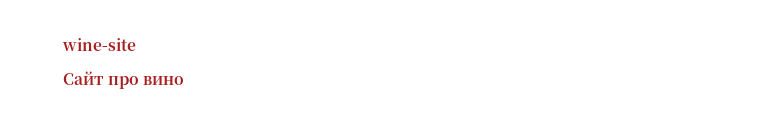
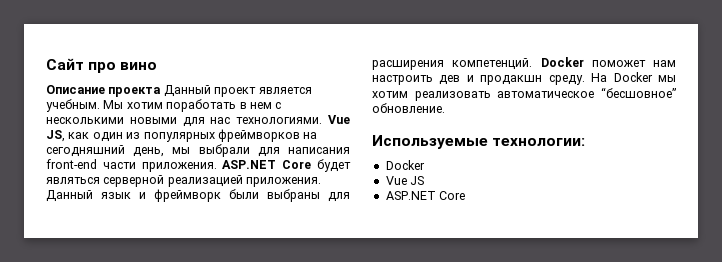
[62,38,136,51] wine-site // -> (46, 64) none
(185, 80) none -> [46,85,312,97] [46,99,282,112] [46,115,351,127] [46,129,318,142] [46,144,350,157] [46,159,352,172] [46,175,322,187] [46,189,350,202] [372,57,676,70] [372,72,676,85] [372,87,676,101] [372,103,445,113] [372,135,586,149] [385,160,425,170] [385,176,425,185] [385,191,466,200] // Описание проекта Данный проект является учебным. Мы хотим поработать в нем с несколькими новыми для нас технологиями. Vue JS, как один из популярных фреймворков на сегодняшний день, мы выбрали для написания front-end части приложения. ASP.NET Core будет являться серверной реализацией приложения. Данный язык и фреймворк были выбраны для расширения компетенций. Docker поможет нам настроить дев и продакшн среду. На Docker мы хотим реализовать автоматическое “бесшовное” обновление. // Используемые технологии: // Docker // Vue JS // ASP.NET Core

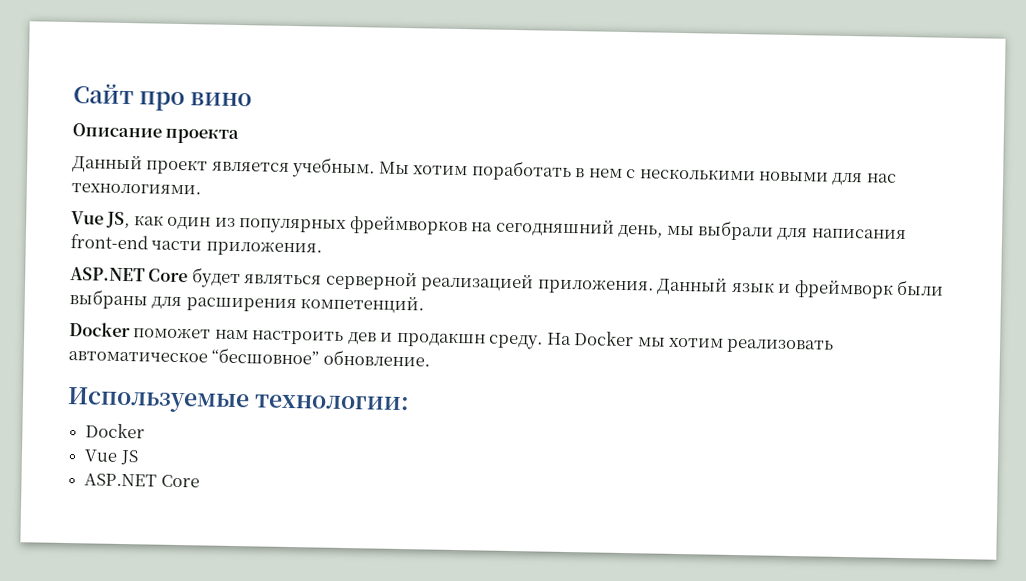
(162, 92) none -> (240, 136) //
(323, 120) none -> (201, 189) //
(217, 167) none -> (322, 248) //
(533, 64) none -> (425, 304) //

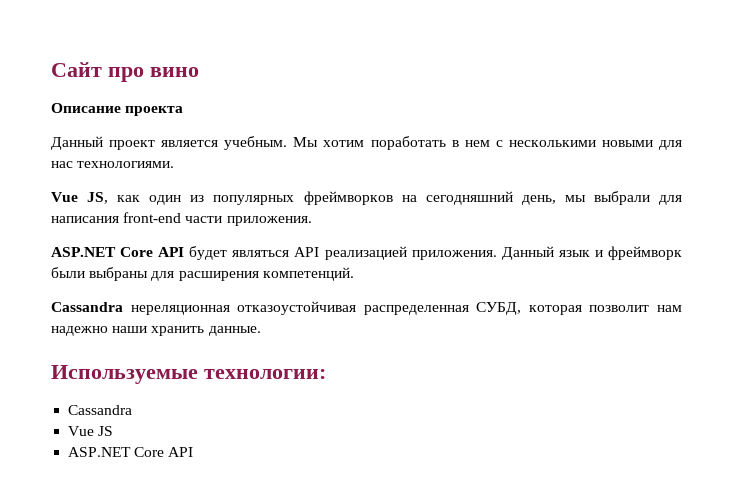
(189, 275) none -> [158,247,185,257] API
[325,270,418,291] серверной -> [294,247,320,257] API
[69,322,835,354] [68,347,430,367] Docker поможет нам настроить дев и продакшн среду. На Docker мы хотим реализовать автоматическое “бесшовное” обновление. -> [51,301,682,315] [51,326,261,336] Cassandra нереляционная отказоустойчивая распределенная СУБД, которая позволит нам надежно наши хранить данные.
[85,423,146,439] Docker -> [68,405,133,415] Cassandra
(200, 481) none -> [168,447,194,457] API

